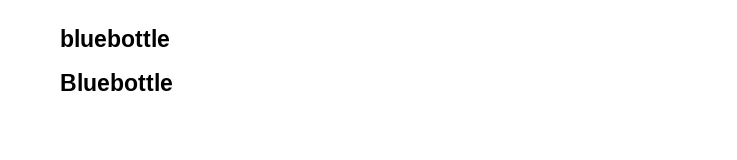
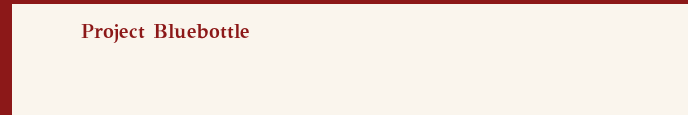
[60,29,170,47] bluebottle // -> [81,24,145,43] Project

